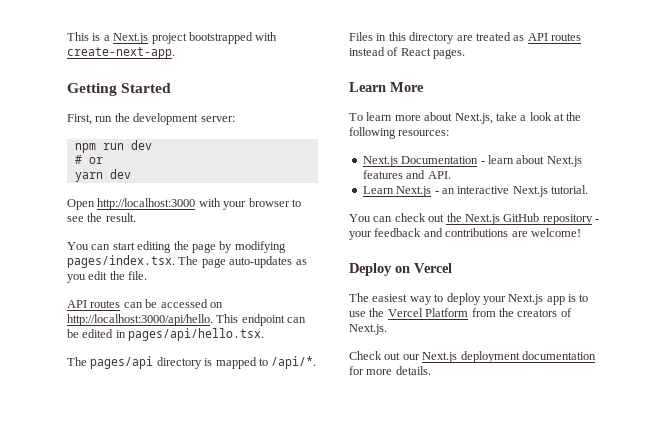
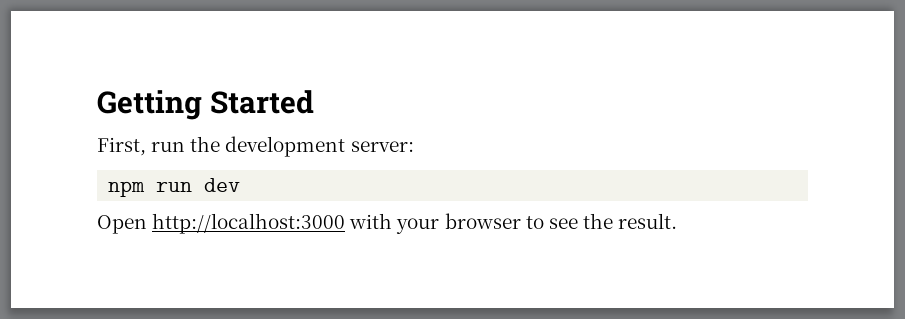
[67,32,278,44] [67,47,175,59] This is a Next.js project bootstrapped with create-next-app. // -> (97, 105) none
[74,155,103,164] [74,169,131,182] // # or // yarn dev -> (241, 185) none
[67,241,286,253] [67,255,307,268] [67,271,148,283] [67,299,223,308] [67,314,307,326] [67,328,265,341] [67,356,317,369] [349,32,581,44] [349,47,466,59] [349,82,424,92] [349,112,582,124] [349,127,450,139] [362,155,582,167] [362,170,451,179] [362,185,588,197] [349,213,599,225] [349,228,581,240] [349,263,452,276] [349,293,589,305] [349,308,572,317] [349,324,387,335] [349,351,596,363] [349,366,431,375] // You can start editing the page by modifying pages/index.tsx. The page auto-updates as you edit the file. // API routes can be accessed on http://localhost:3000/api/hello. This endpoint can be edited in pages/api/hello.tsx. // The pages/api directory is mapped to /api/*. Files in this directory are treated as API routes instead of React pages. // Learn More // To learn more about Next.js, take a look at the following resources: // Next.js Documentation - learn about Next.js features and API. // Learn Next.js - an interactive Next.js tutorial. // You can check out the Next.js GitHub repository - your feedback and contributions are welcome! // Deploy on Vercel // The easiest way to deploy your Next.js app is to use the Vercel Platform from the creators of Next.js. // Check out our Next.js deployment documentation for more details. -> (678, 221) none

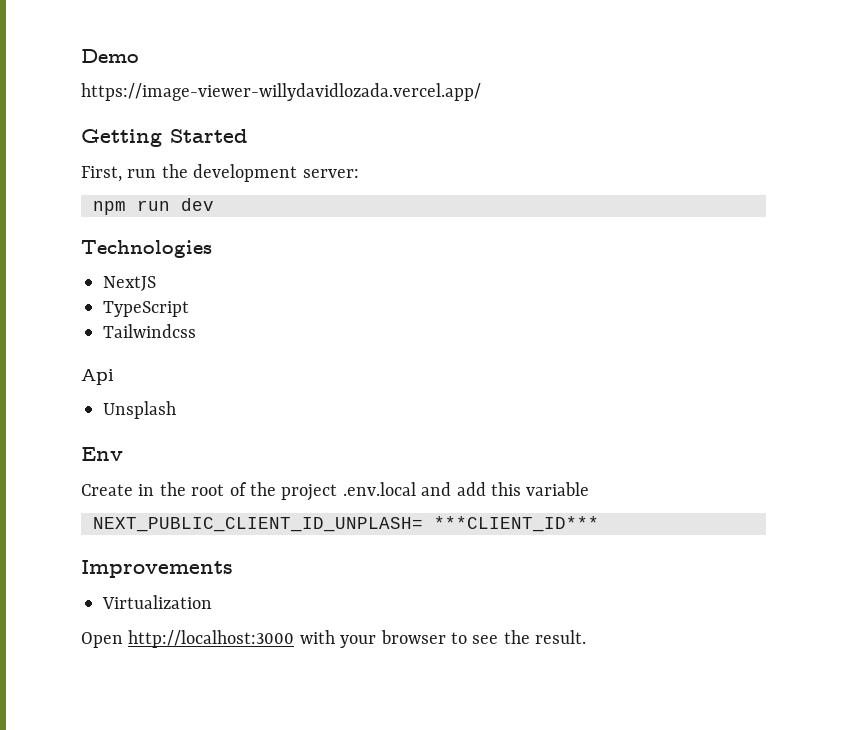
(97, 105) none -> [81,49,139,63] [81,83,481,101] Demo // https://image-viewer-willydavidlozada.vercel.app/ //
(241, 185) none -> [81,240,212,258] [103,276,156,291] [103,301,189,317] [103,324,196,338] [81,369,114,385] [103,401,176,419] [81,447,123,461] [81,482,590,501] [93,516,599,532] [81,560,233,578] [102,595,212,609] // Technologies // NextJS // TypeScript // Tailwindcss // Api // Unsplash // Env // Create in the root of the project .env.local and add this variable // NEXT_PUBLIC_CLIENT_ID_UNPLASH= ***CLIENT_ID*** // Improvements // Virtualization

